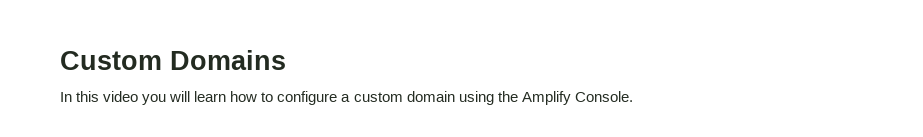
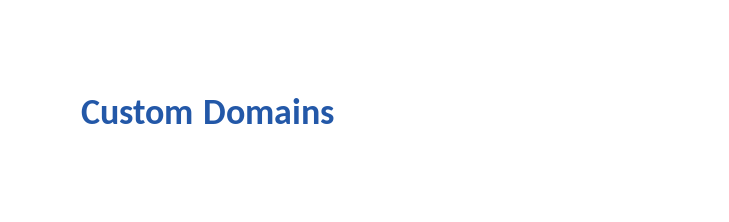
[60,91,633,105] // In this video you will learn how to configure a custom domain using the Amplify Console. -> (334, 111) none

